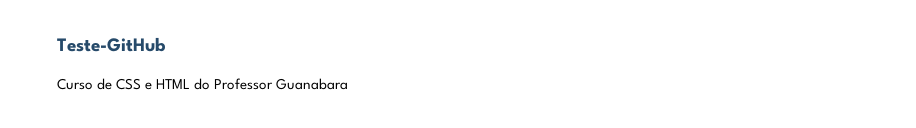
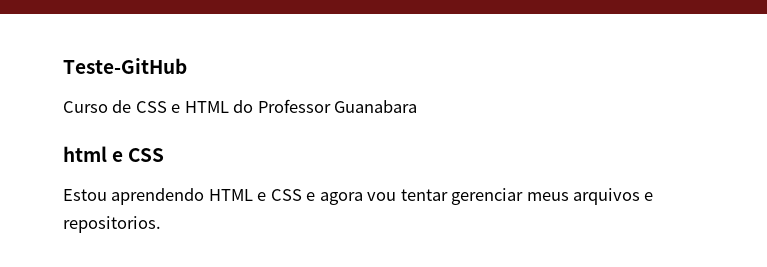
(349, 84) none -> [63,146,165,162] [63,188,654,205] [63,216,161,233] // html e CSS // Estou aprendendo HTML e CSS e agora vou tentar gerenciar meus arquivos e repositorios.

